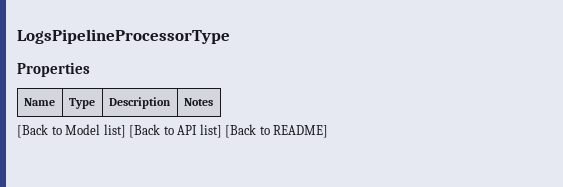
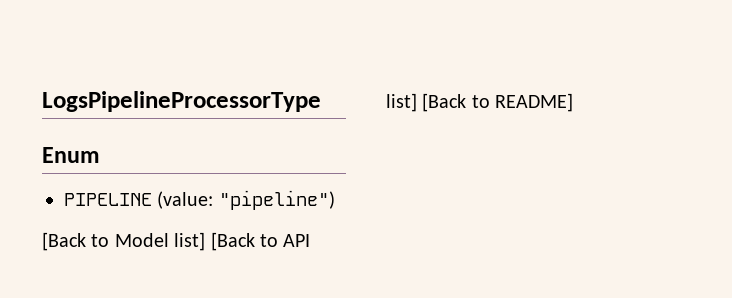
[17,62,90,77] [23,98,55,106] [68,98,95,109] [108,97,171,109] [183,98,213,106] Properties // Name | Type | Description | Notes -> [42,147,100,163] [64,190,335,210] Enum // PIPELINE (value: "pipeline")

